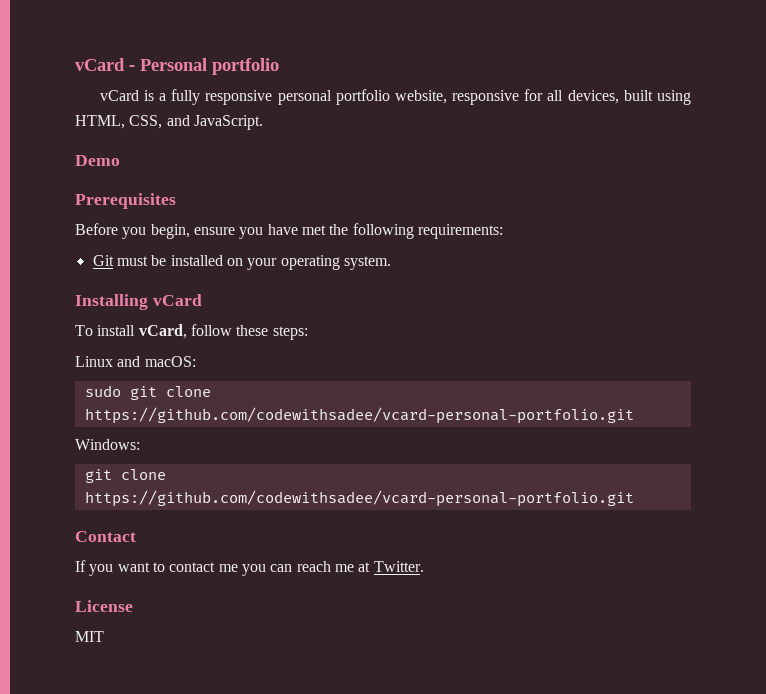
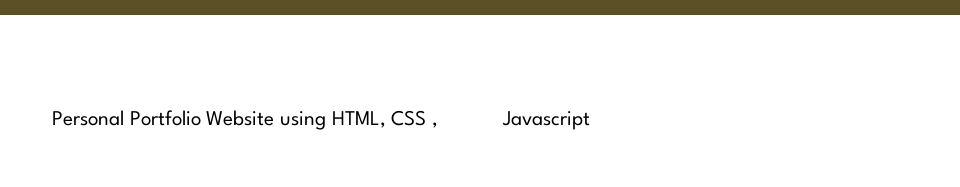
[75,58,279,75] [99,89,691,105] [75,115,263,130] [75,155,120,166] [75,193,176,209] [75,223,503,239] [92,255,391,270] [75,294,202,310] [75,324,308,340] [75,356,196,367] [84,385,211,400] [84,407,634,424] [75,439,140,450] [84,469,166,483] [84,490,634,507] [75,531,136,542] [75,560,424,576] [75,600,133,612] [75,631,104,642] vCard - Personal portfolio // vCard is a fully responsive personal portfolio website, responsive for all devices, built using HTML, CSS, and JavaScript. // Demo // Prerequisites // Before you begin, ensure you have met the following requirements: // Git must be installed on your operating system. // Installing vCard // To install vCard, follow these steps: // Linux and macOS: // sudo git clone https://github.com/codewithsadee/vcard-personal-portfolio.git // Windows: // git clone https://github.com/codewithsadee/vcard-personal-portfolio.git // Contact // If you want to contact me you can reach me at Twitter. // License // MIT -> [52,110,590,130] Personal Portfolio Website using HTML, CSS , Javascript

